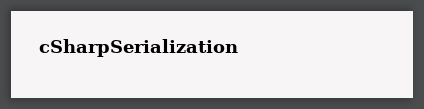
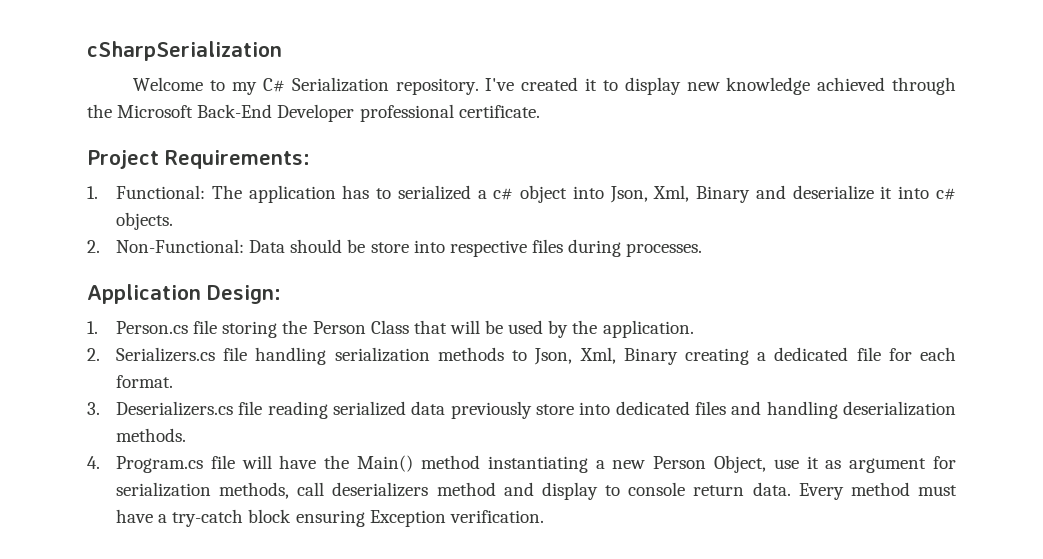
(238, 48) none -> [133,77,956,95] [87,104,540,122] [87,150,310,169] [87,185,956,203] [116,212,174,230] [87,239,703,257] [87,284,281,304] [87,320,694,338] [87,347,956,365] [116,375,174,388] [87,401,957,419] [116,428,187,442] [87,455,956,473] [116,482,958,500] [116,509,544,527] // Welcome to my C# Serialization repository. I've created it to display new knowledge achieved through the Microsoft Back-End Developer professional certificate. // Project Requirements: // 1. Functional: The application has to serialized a c# object into Json, Xml, Binary and deserialize it into c# objects. // 2. Non-Functional: Data should be store into respective files during processes. // Application Design: // 1. Person.cs file storing the Person Class that will be used by the application. // 2. Serializers.cs file handling serialization methods to Json, Xml, Binary creating a dedicated file for each format. // 3. Deserializers.cs file reading serialized data previously store into dedicated files and handling deserialization methods. // 4. Program.cs file will have the Main() method instantiating a new Person Object, use it as argument for serialization methods, call deserializers method and display to console return data. Every method must have a try-catch block ensuring Exception verification.

